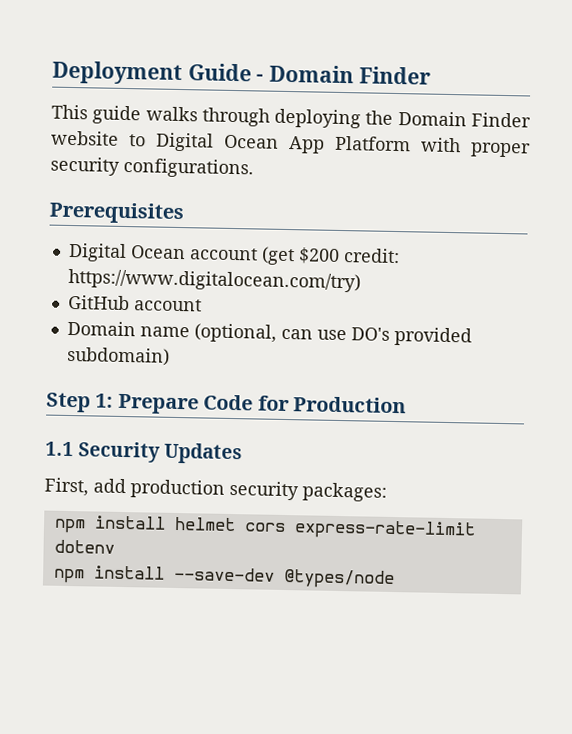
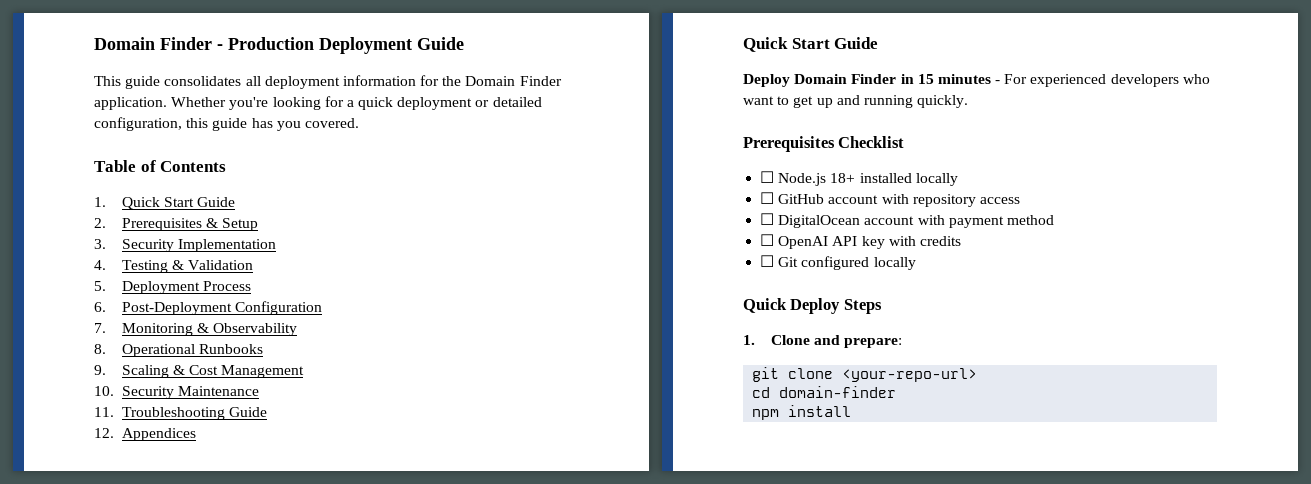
(52, 73) none -> [94,37,314,50] Domain Finder - Production
[256,64,431,85] - Domain Finder -> (464, 43) none
[145,106,531,129] [51,130,531,158] [50,156,254,179] [49,201,184,225] [67,242,400,266] [67,268,361,293] [67,294,202,312] [66,320,472,347] [66,346,170,366] [46,392,406,415] [45,441,243,465] [44,477,387,502] [53,515,476,541] [53,539,115,554] [52,565,395,590] walks through deploying the Domain Finder website to Digital Ocean App Platform with proper security configurations. // Prerequisites // Digital Ocean account (get $200 credit: https://www.digitalocean.com/try) // GitHub account // Domain name (optional, can use DO's provided subdomain) // Step 1: Prepare Code for Production // 1.1 Security Updates // First, add production security packages: // npm install helmet cors express-rate-limit dotenv // npm install --save-dev @types/node -> [164,75,562,89] [94,96,542,110] [94,117,359,131] [94,160,227,172] [94,197,236,210] [94,218,259,231] [94,239,277,252] [94,260,254,273] [94,281,252,294] [94,301,323,315] [94,323,298,336] [94,344,264,357] [94,365,305,378] [94,386,260,399] [94,407,268,420] [94,428,196,441] [743,37,879,52] [743,74,1210,87] [743,95,969,108] [743,136,905,152] [760,171,958,186] [760,192,1020,207] [760,213,1054,228] [760,234,961,249] [760,255,916,270] [743,298,882,314] [743,335,903,348] [752,367,978,382] [752,386,897,398] [752,405,852,420] consolidates all deployment information for the Domain Finder application. Whether you're looking for a quick deployment or detailed configuration, this guide has you covered. // Table of Contents // 1. Quick Start Guide // 2. Prerequisites & Setup // 3. Security Implementation // 4. Testing & Validation // 5. Deployment Process // 6. Post-Deployment Configuration // 7. Monitoring & Observability // 8. Operational Runbooks // 9. Scaling & Cost Management // 10. Security Maintenance // 11. Troubleshooting Guide // 12. Appendices // Quick Start Guide // Deploy Domain Finder in 15 minutes - For experienced developers who want to get up and running quickly. // Prerequisites Checklist // ☐ Node.js 18+ installed locally // ☐ GitHub account with repository access // ☐ DigitalOcean account with payment method // ☐ OpenAI API key with credits // ☐ Git configured locally // Quick Deploy Steps // 1. Clone and prepare: // git clone <your-repo-url> // cd domain-finder // npm install

